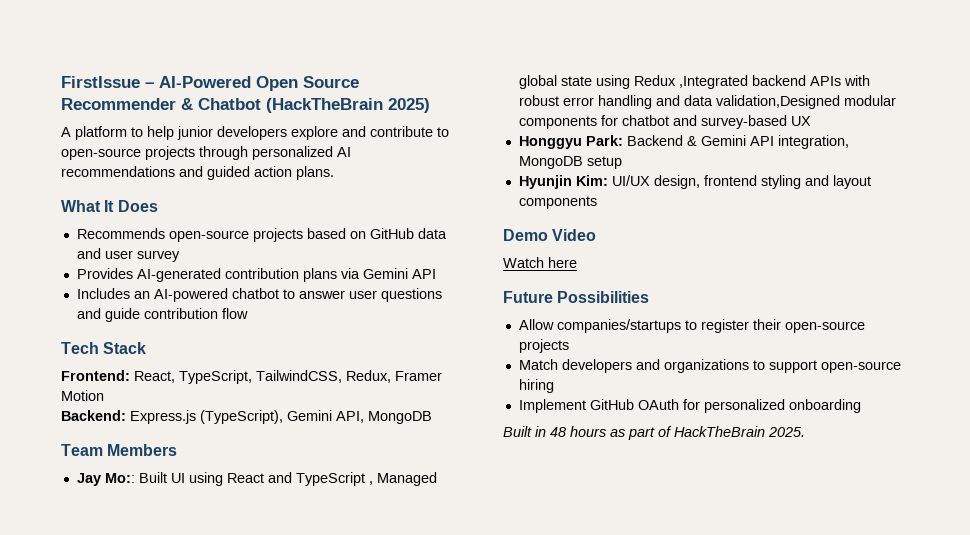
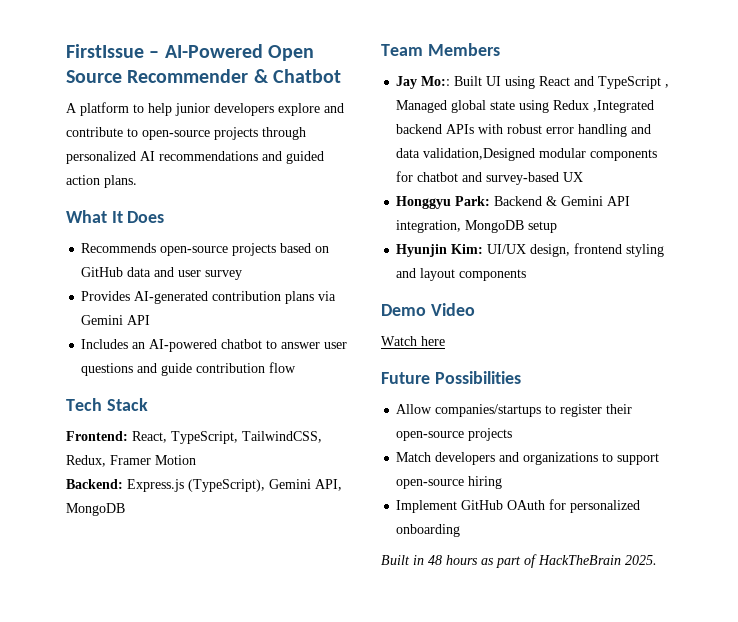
[266,98,430,113] (HackTheBrain 2025) -> (341, 76) none

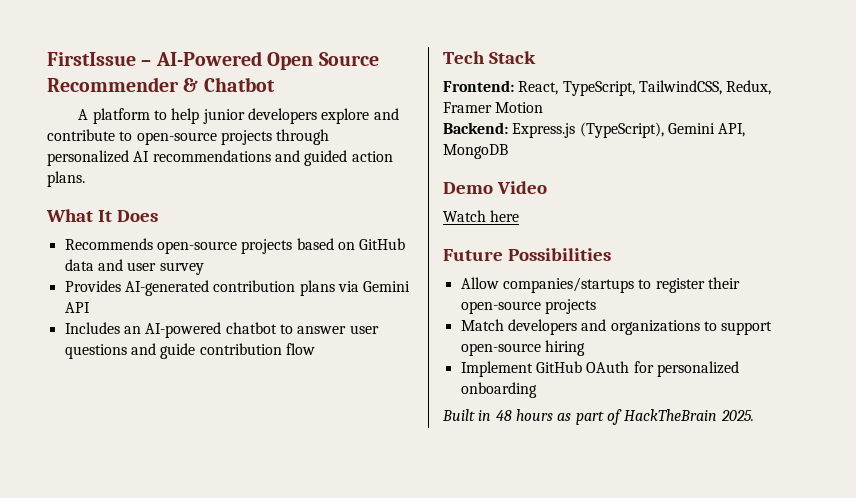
[381,43,500,56] [396,76,670,89] [396,100,655,113] [396,124,652,137] [396,148,658,161] [396,171,584,185] [396,196,631,209] [396,220,558,233] [396,243,665,257] [396,268,527,281] // Team Members // Jay Mo:: Built UI using React and TypeScript , Managed global state using Redux ,Integrated backend APIs with robust error handling and data validation,Designed modular components for chatbot and survey-based UX // Honggyu Park: Backend & Gemini API integration, MongoDB setup // Hyunjin Kim: UI/UX design, frontend styling and layout components -> (508, 151) none

